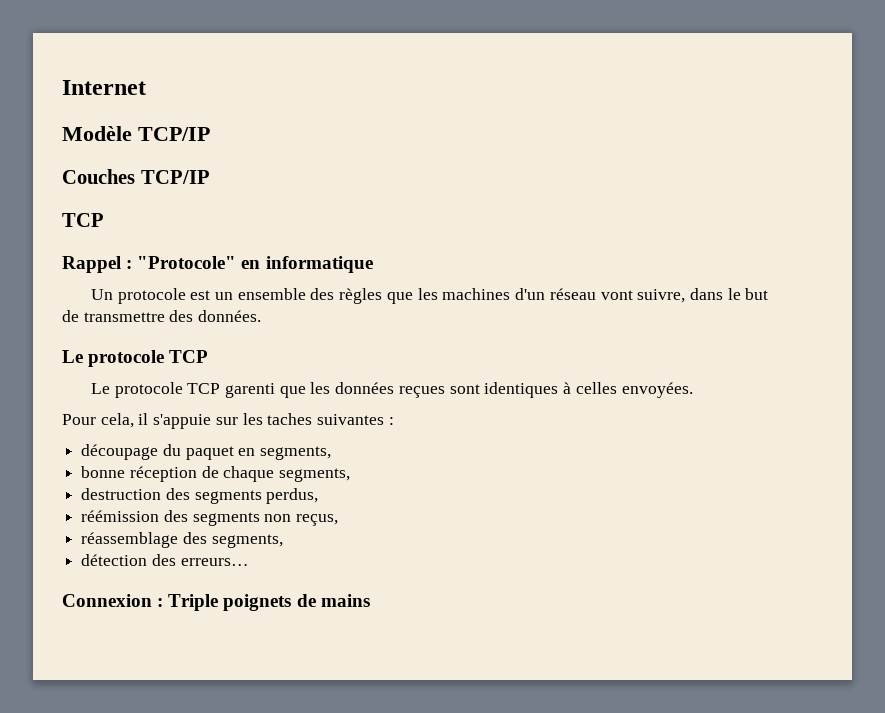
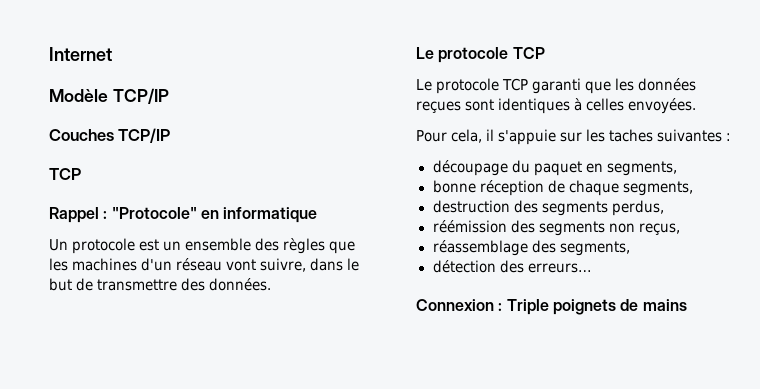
[225,383,276,398] garenti -> [532,78,582,94] garanti

